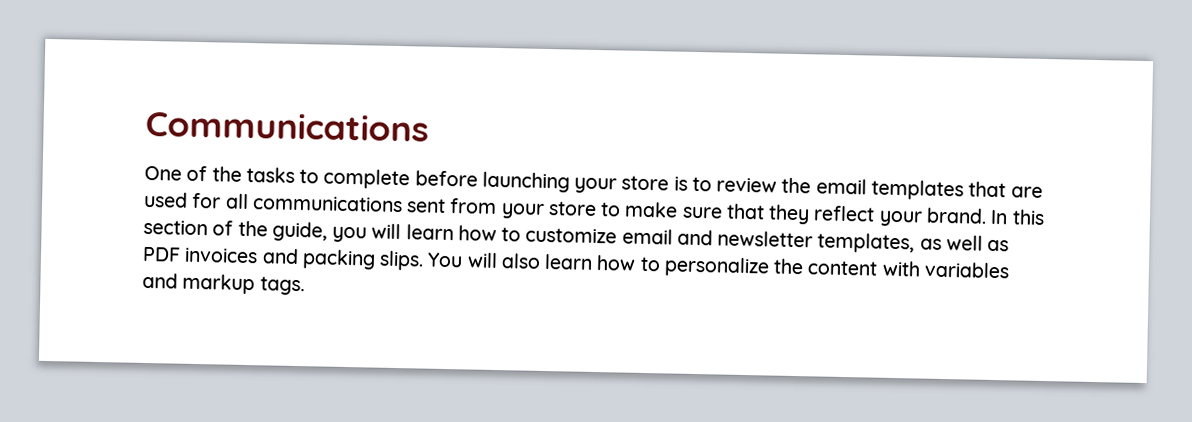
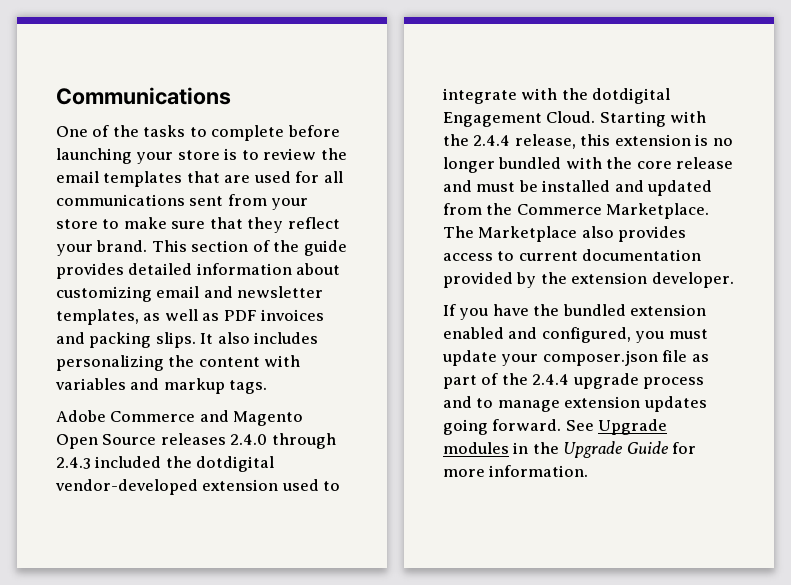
[990,209,1045,225] In this -> [151,240,187,252] This
[271,221,618,244] guide, you will learn how to customize -> [303,240,347,256] [56,263,341,279] [56,286,152,302] guide provides detailed information about customizing
[427,252,770,278] You will also learn how to personalize -> [200,332,319,344] [56,355,164,371] It also includes personalizing
(305, 286) none -> [56,410,304,426] [56,433,336,449] [56,456,275,472] [55,479,341,495] [443,88,671,104] [443,111,707,127] [443,134,733,149] [443,157,734,173] [443,180,713,196] [443,203,710,219] [443,226,687,242] [443,249,702,261] [443,272,734,288] [443,304,707,320] [443,327,708,343] [442,350,709,366] [443,373,705,389] [443,396,707,412] [443,419,668,435] [443,441,697,458] [443,465,589,477] // Adobe Commerce and Magento Open Source releases 2.4.0 through 2.4.3 included the dotdigital vendor-developed extension used to integrate with the dotdigital Engagement Cloud. Starting with the 2.4.4 release, this extension is no longer bundled with the core release and must be installed and updated from the Commerce Marketplace. The Marketplace also provides access to current documentation provided by the extension developer. // If you have the bundled extension enabled and configured, you must update your composer.json file as part of the 2.4.4 upgrade process and to manage extension updates going forward. See Upgrade modules in the Upgrade Guide for more information.

